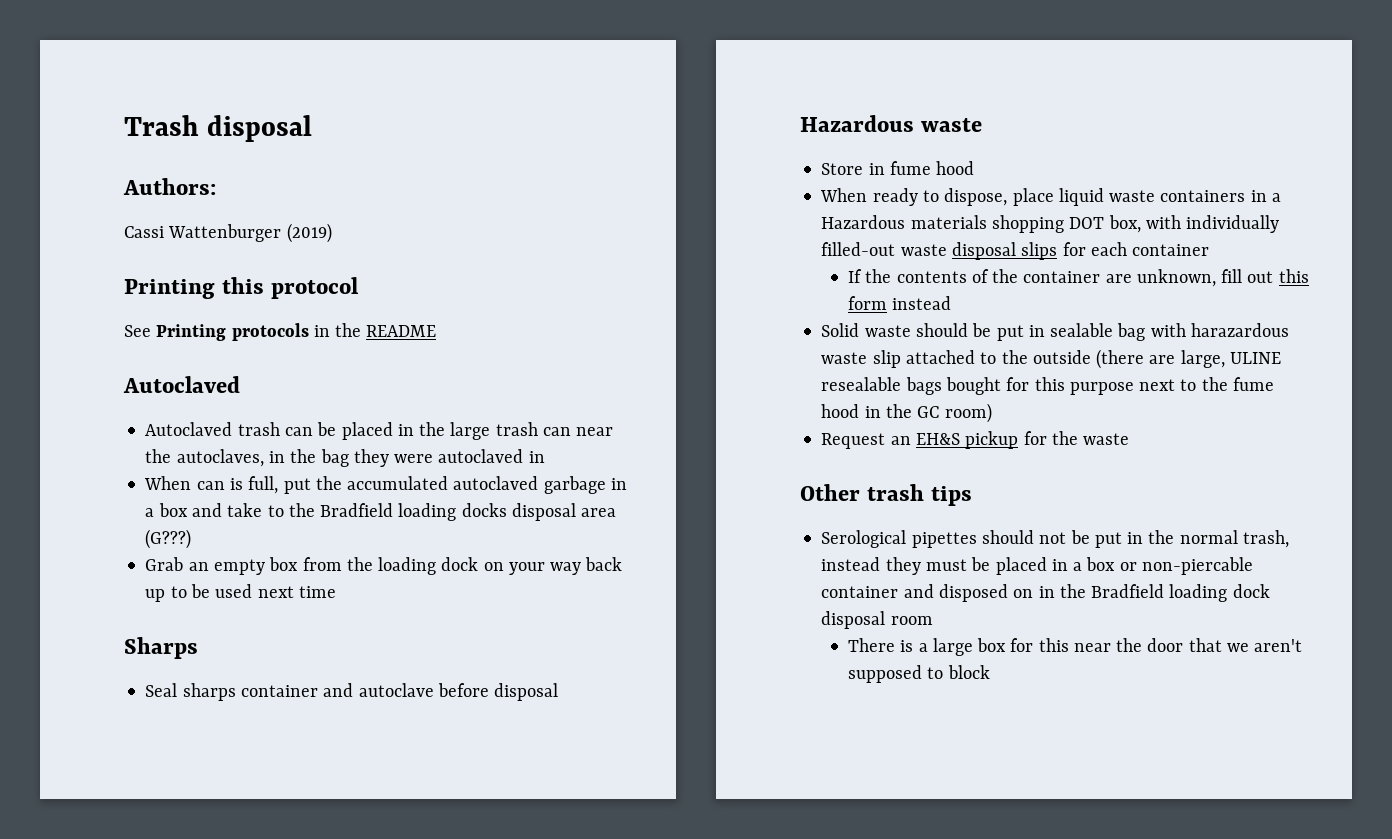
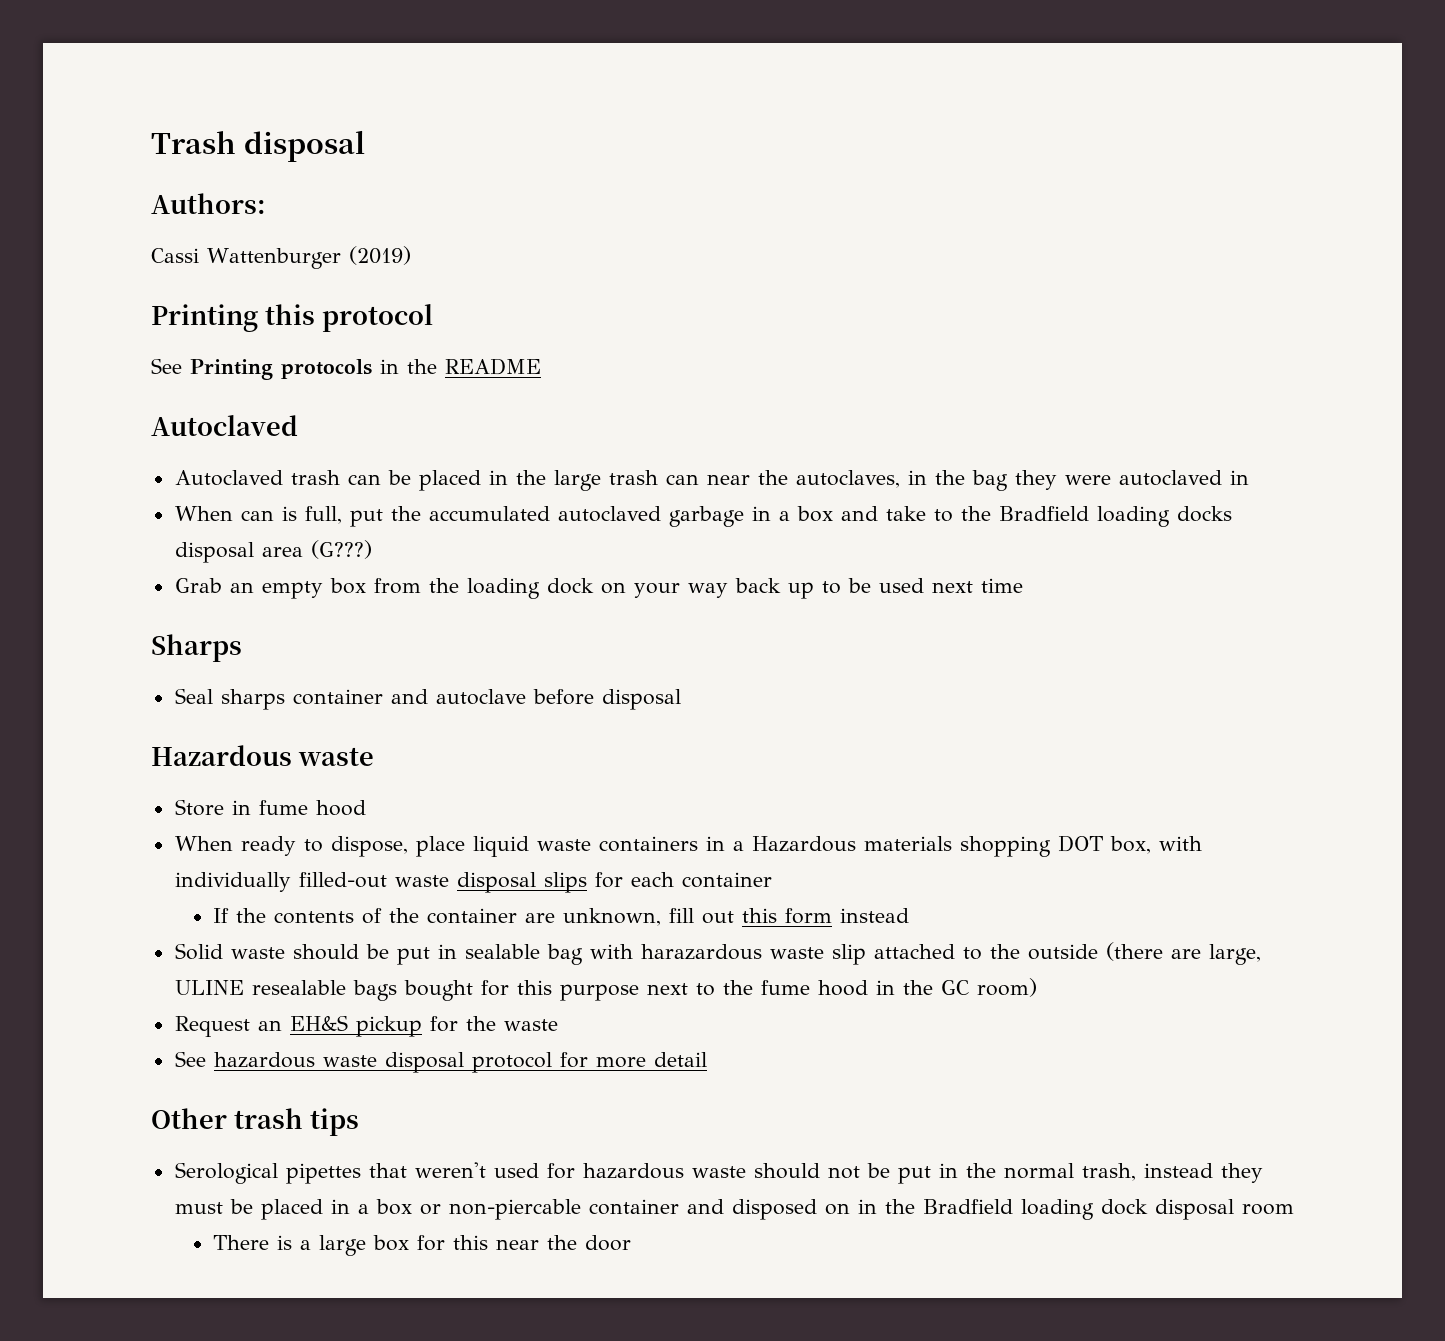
(1130, 439) none -> [174,1051,707,1073] // See hazardous waste disposal protocol for more detail
(977, 540) none -> [368,1162,746,1179] that weren't used for hazardous waste
[1188,638,1303,652] [848,665,990,683] that we aren't supposed to block -> (632, 1243) none

